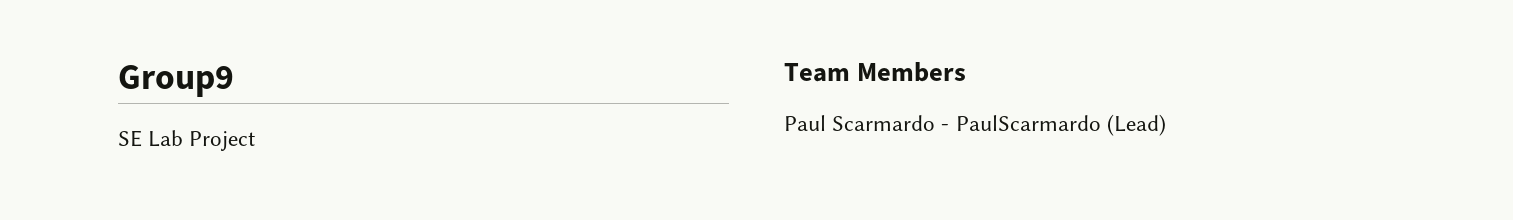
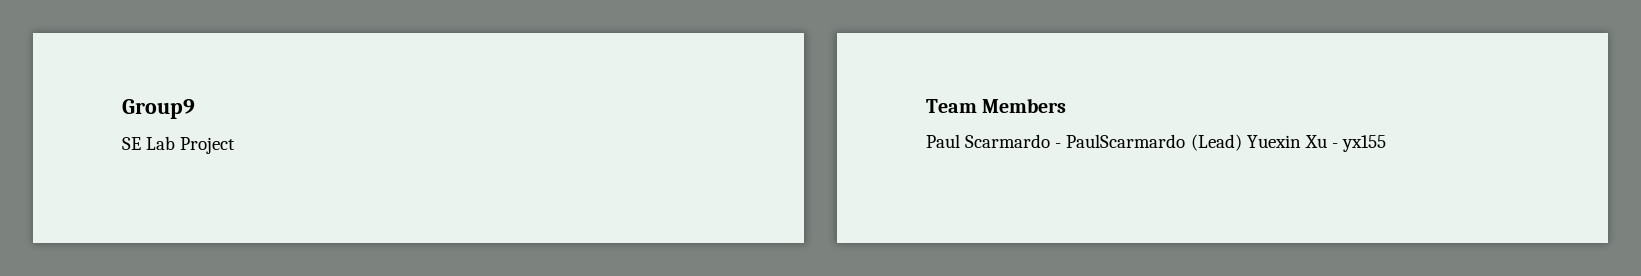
(1166, 125) none -> [1246,135,1387,152] Yuexin Xu - yx155

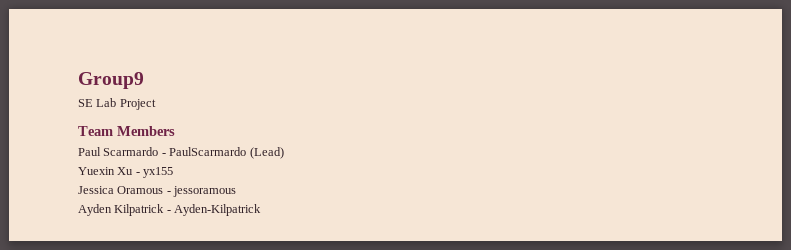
(1242, 142) none -> (284, 153) //
(1387, 143) none -> [78,186,237,197] [78,204,262,216] // Jessica Oramous - jessoramous // Ayden Kilpatrick - Ayden-Kilpatrick

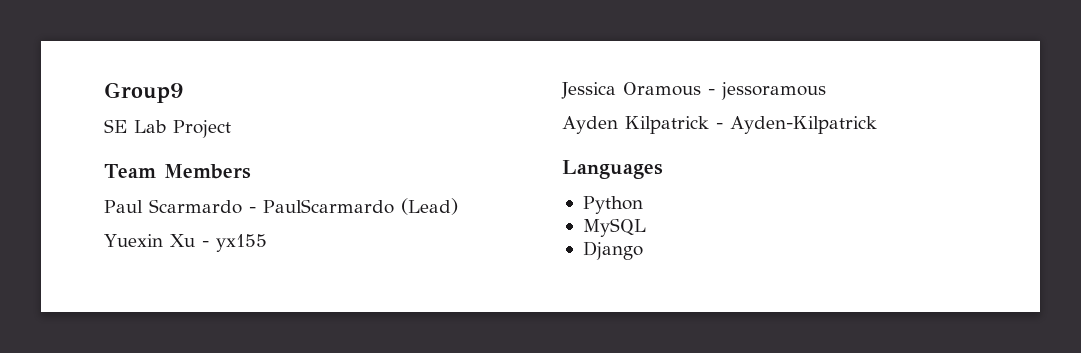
(262, 210) none -> [562,160,663,179] [582,196,643,214] [582,218,646,237] [582,241,643,260] // Languages // Python // MySQL // Django

